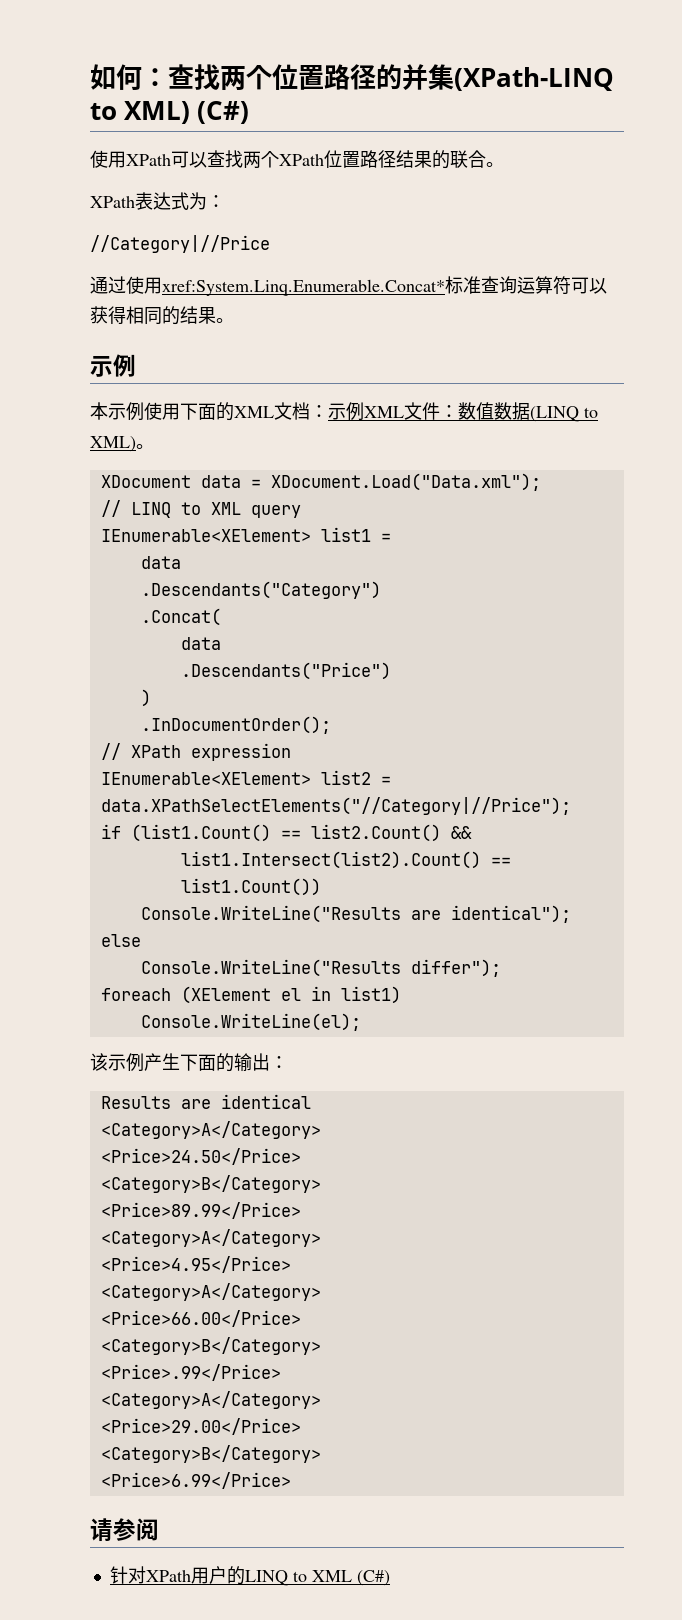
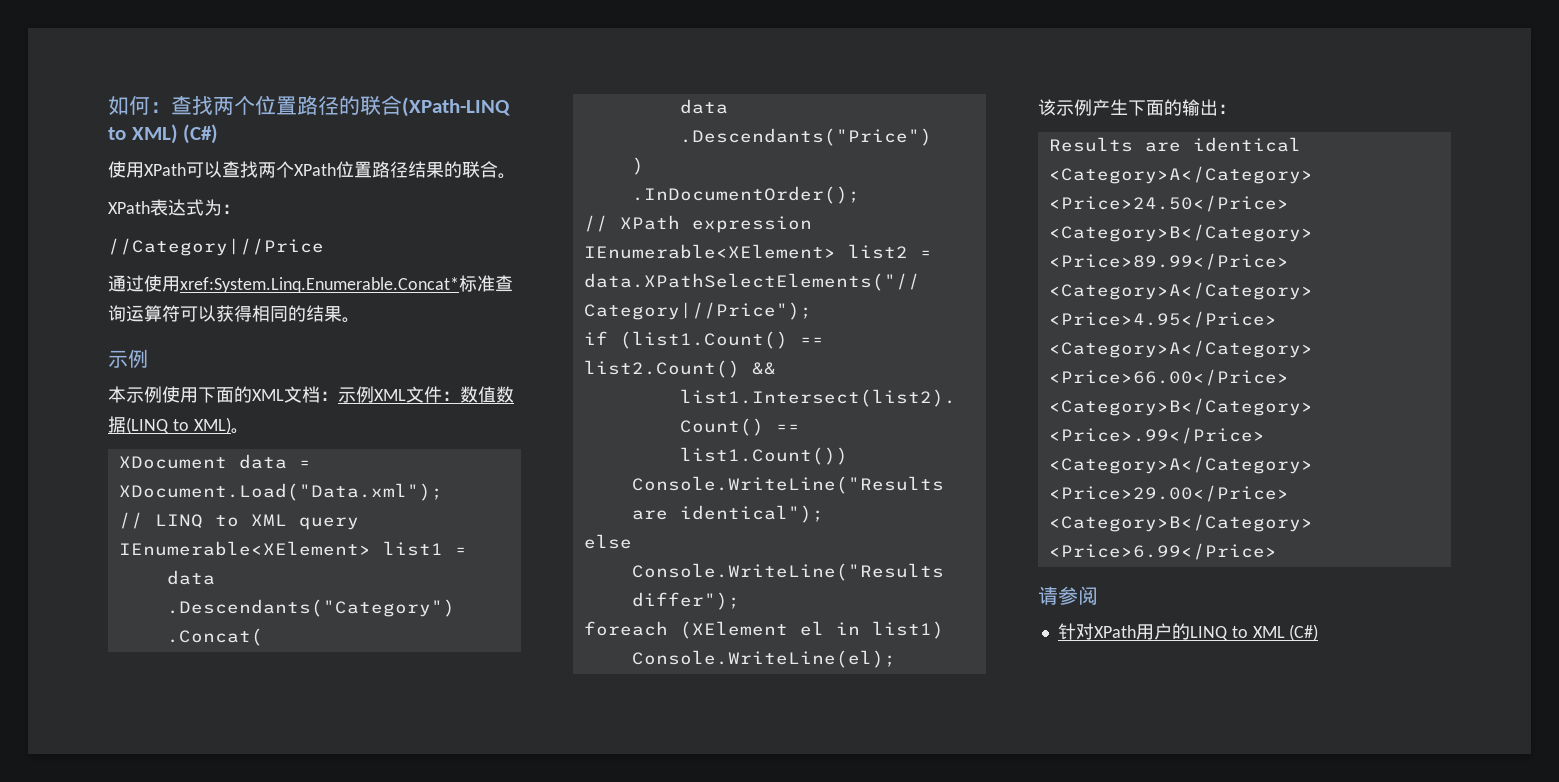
[402,64,454,90] 并集 -> [360,95,402,115] 联合

